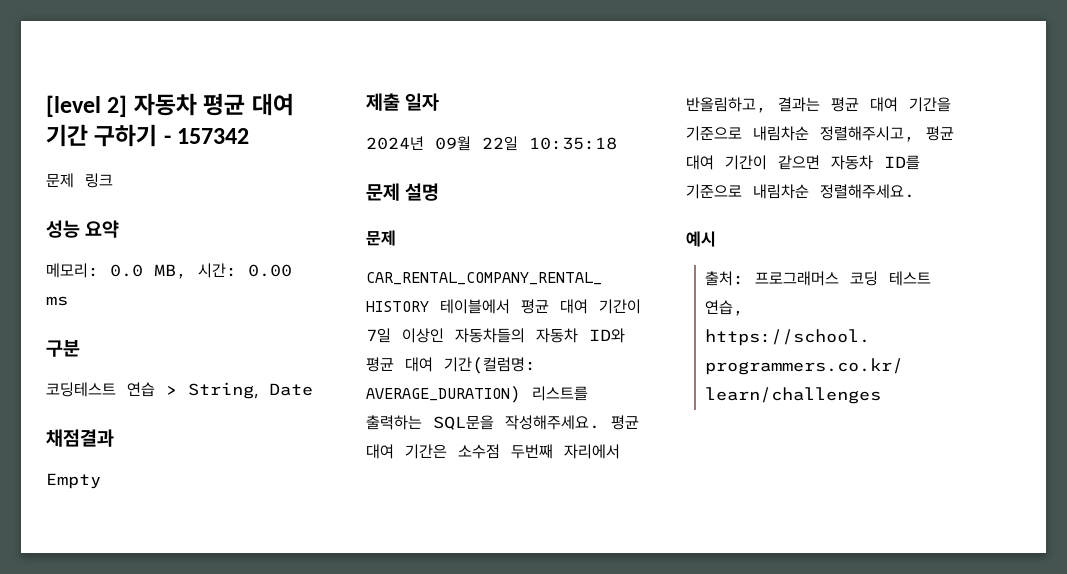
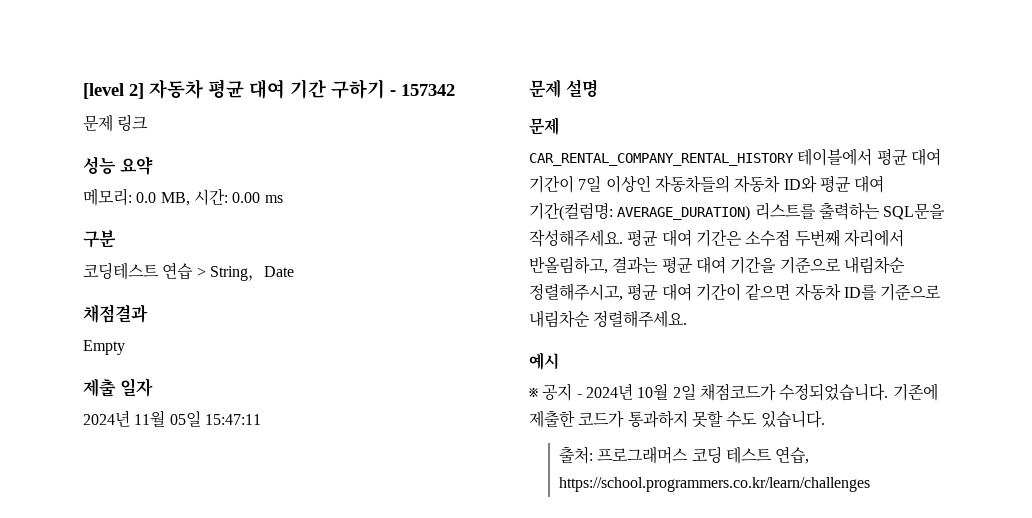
[435,136,617,151] 09월 22일 10:35:18 -> [134,410,261,427] 11월 05일 15:47:11
(716, 239) none -> [529,383,938,401] [529,410,825,428] // ※ 공지 - 2024년 10월 2일 채점코드가 수정되었습니다. 기존에 제출한 코드가 통과하지 못할 수도 있습니다.

